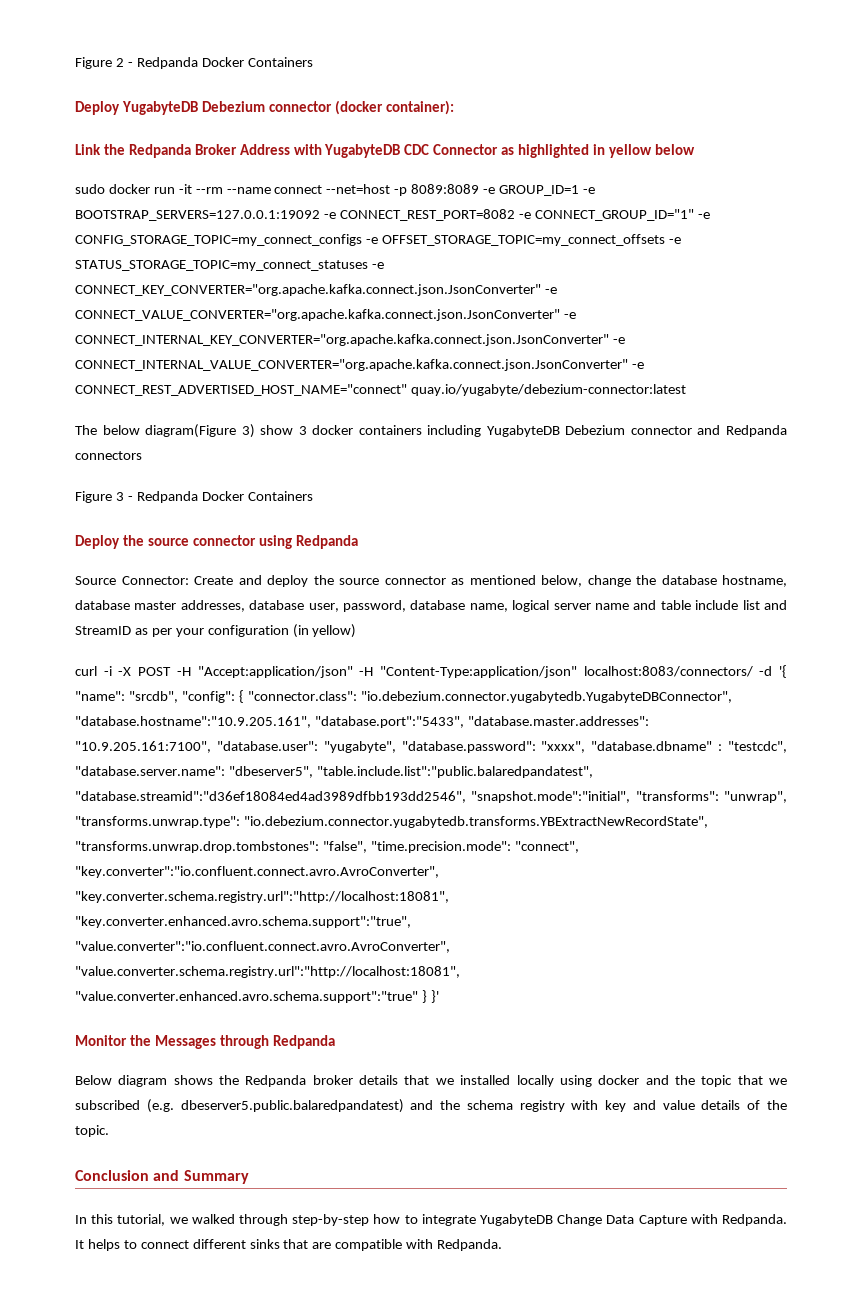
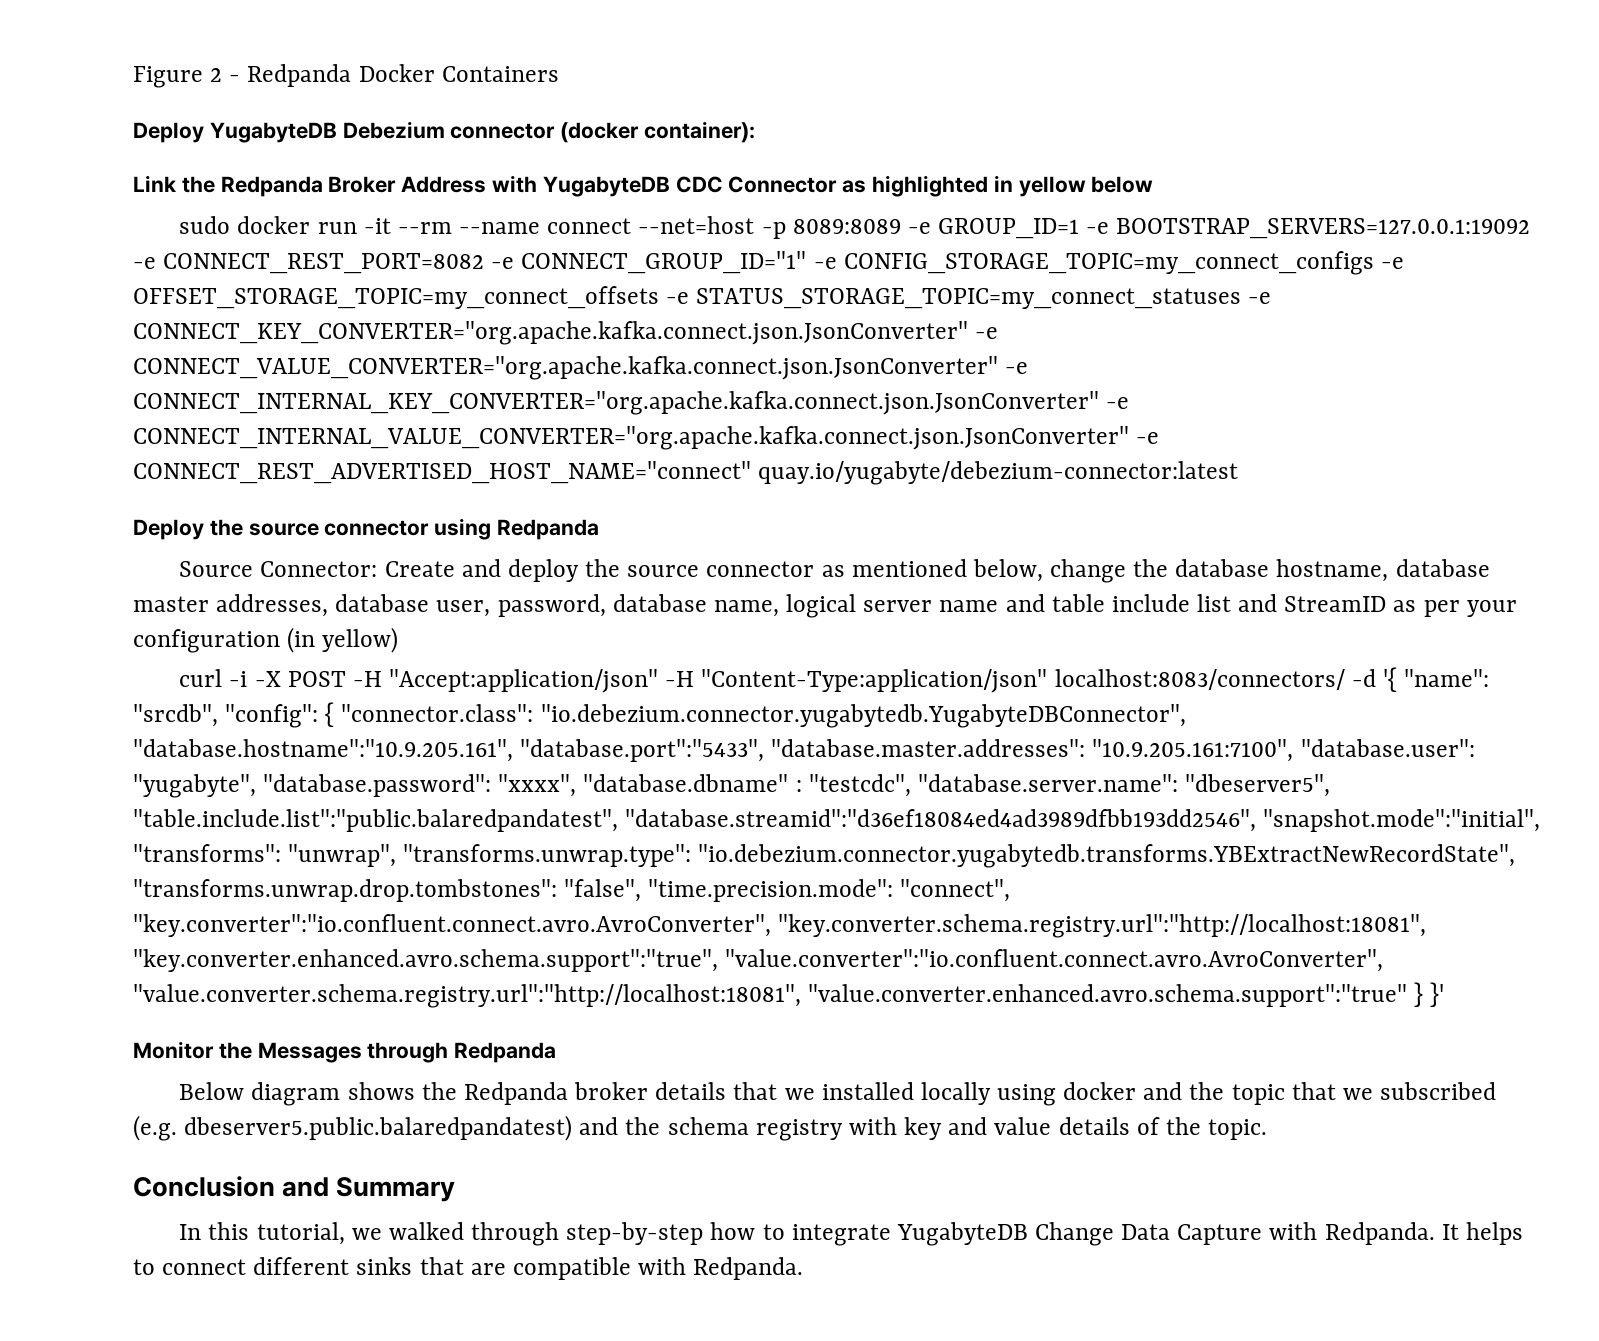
[75,424,788,438] [75,451,142,460] [75,491,313,503] // The below diagram(Figure 3) show 3 docker containers including YugabyteDB Debezium connector and Redpanda connectors // Figure 3 - Redpanda Docker Containers -> (1239, 473) none

